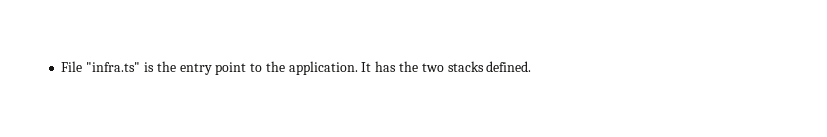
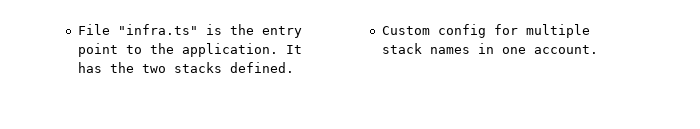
(532, 66) none -> [381,24,590,38] [381,43,598,54] // Custom config for multiple stack names in one account.

